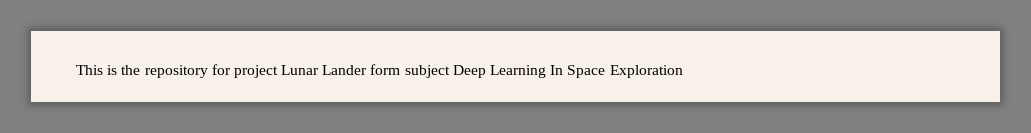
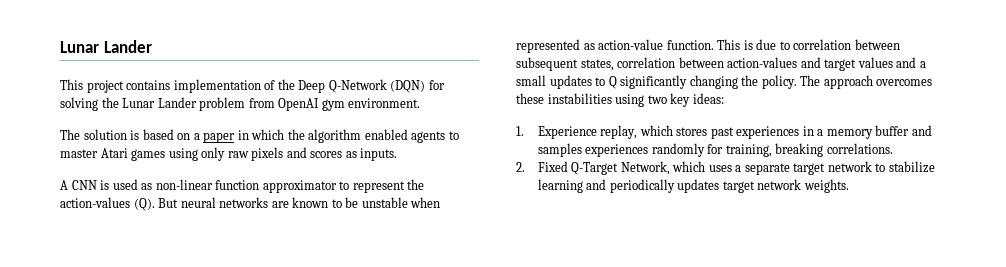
[76,64,683,78] This is the repository for project Lunar Lander form subject Deep Learning In Space Exploration -> [60,40,152,53] [60,79,445,93] [60,97,421,111] [60,129,459,143] [60,147,398,161] [60,179,425,193] [60,197,441,211] [516,39,900,53] [516,57,926,71] [516,75,933,89] [516,93,724,107] [516,125,932,139] [537,143,893,157] [516,161,935,175] [537,179,849,193] Lunar Lander // This project contains implementation of the Deep Q-Network (DQN) for solving the Lunar Lander problem from OpenAI gym environment. // The solution is based on a paper in which the algorithm enabled agents to master Atari games using only raw pixels and scores as inputs. // A CNN is used as non-linear function approximator to represent the action-values (Q). But neural networks are known to be unstable when represented as action-value function. This is due to correlation between subsequent states, correlation between action-values and target values and a small updates to Q significantly changing the policy. The approach overcomes these instabilities using two key ideas: // 1. Experience replay, which stores past experiences in a memory buffer and samples experiences randomly for training, breaking correlations. // 2. Fixed Q-Target Network, which uses a separate target network to stabilize learning and periodically updates target network weights.

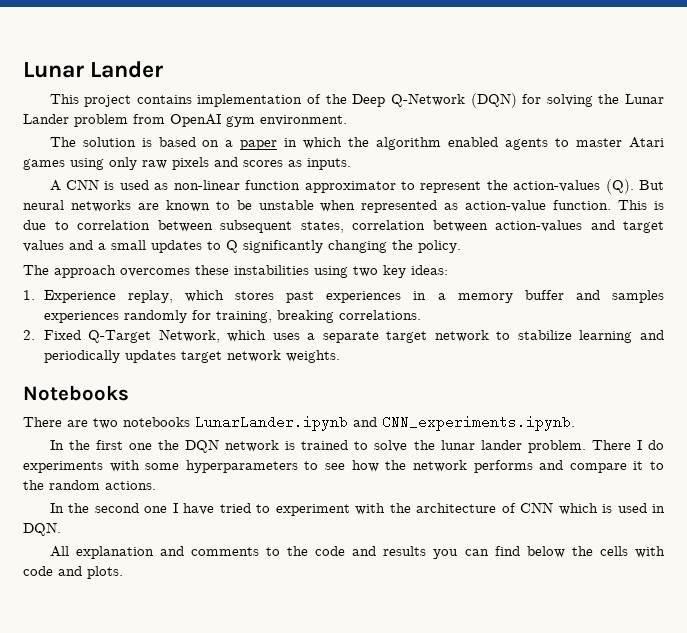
(797, 82) none -> (461, 246) //
(849, 186) none -> [23,385,129,401] [23,415,575,431] [49,439,664,453] [23,460,665,473] [23,480,156,490] [49,502,665,516] [23,522,61,536] [49,546,665,559] [23,566,123,579] // Notebooks // There are two notebooks LunarLander.ipynb and CNN_experiments.ipynb. // In the first one the DQN network is trained to solve the lunar lander problem. There I do experiments with some hyperparameters to see how the network performs and compare it to the random actions. // In the second one I have tried to experiment with the architecture of CNN which is used in DQN. // All explanation and comments to the code and results you can find below the cells with code and plots.

